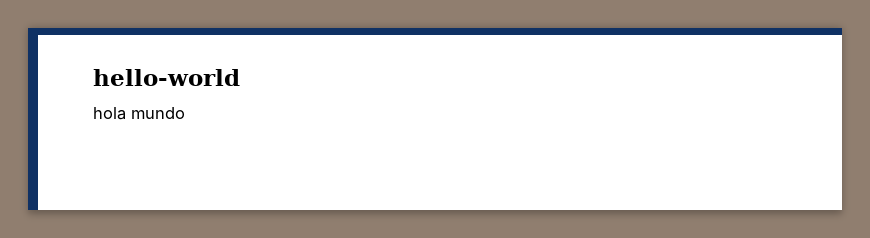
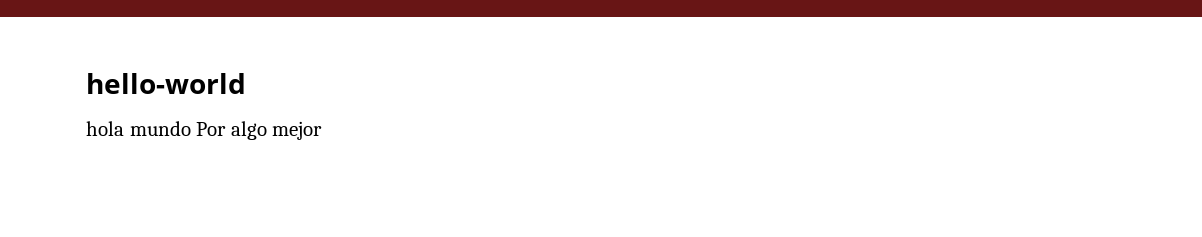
(185, 113) none -> [196,121,323,140] Por algo mejor

